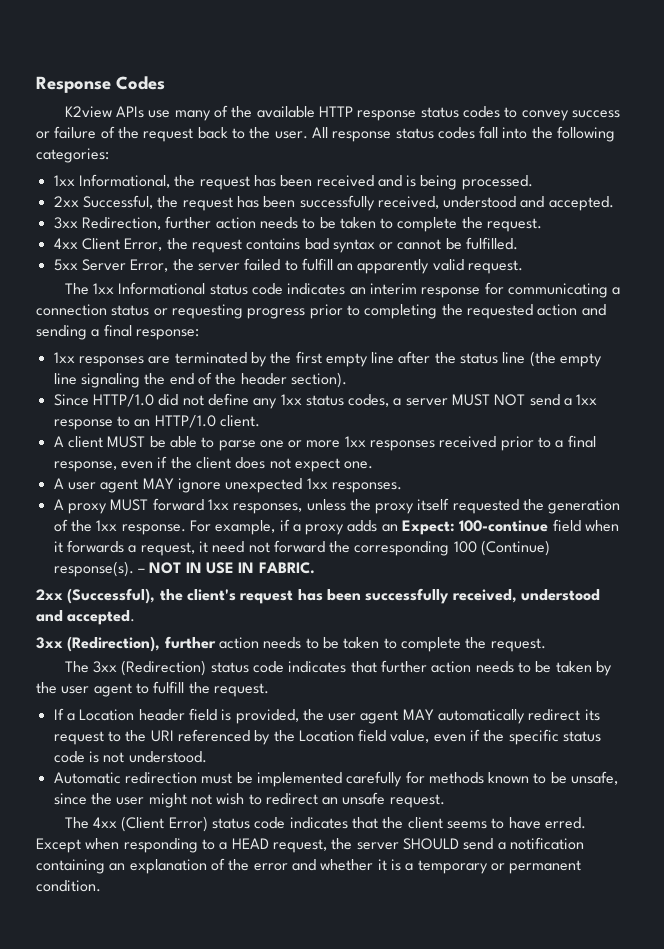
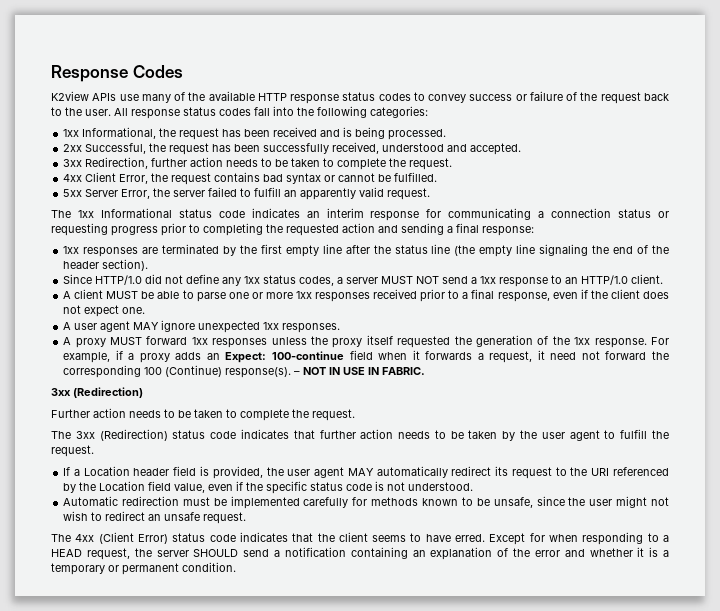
[233,503,303,514] responses, -> [212,338,268,348] responses
[36,588,600,604] [36,610,136,625] [36,636,216,652] 2xx (Successful), the client's request has been successfully received, understood and accepted. // 3xx (Redirection), further -> [51,387,143,398] [51,409,90,418] 3xx (Redirection) // Further
(81, 845) none -> [529,533,545,542] for

